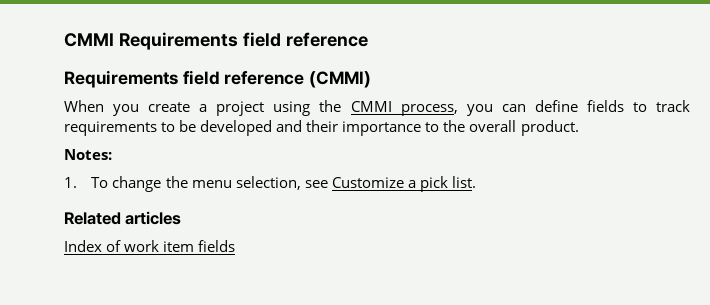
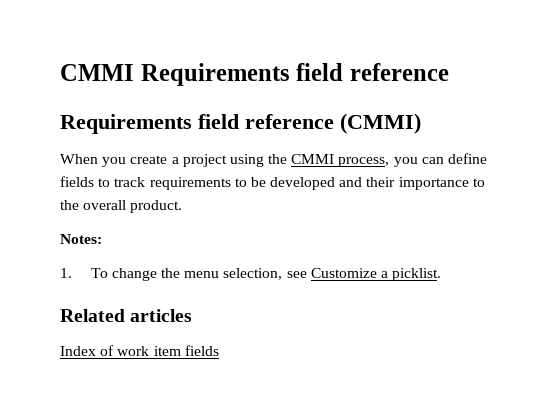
[419,176,476,192] pick list. -> [392,268,442,281] picklist.

